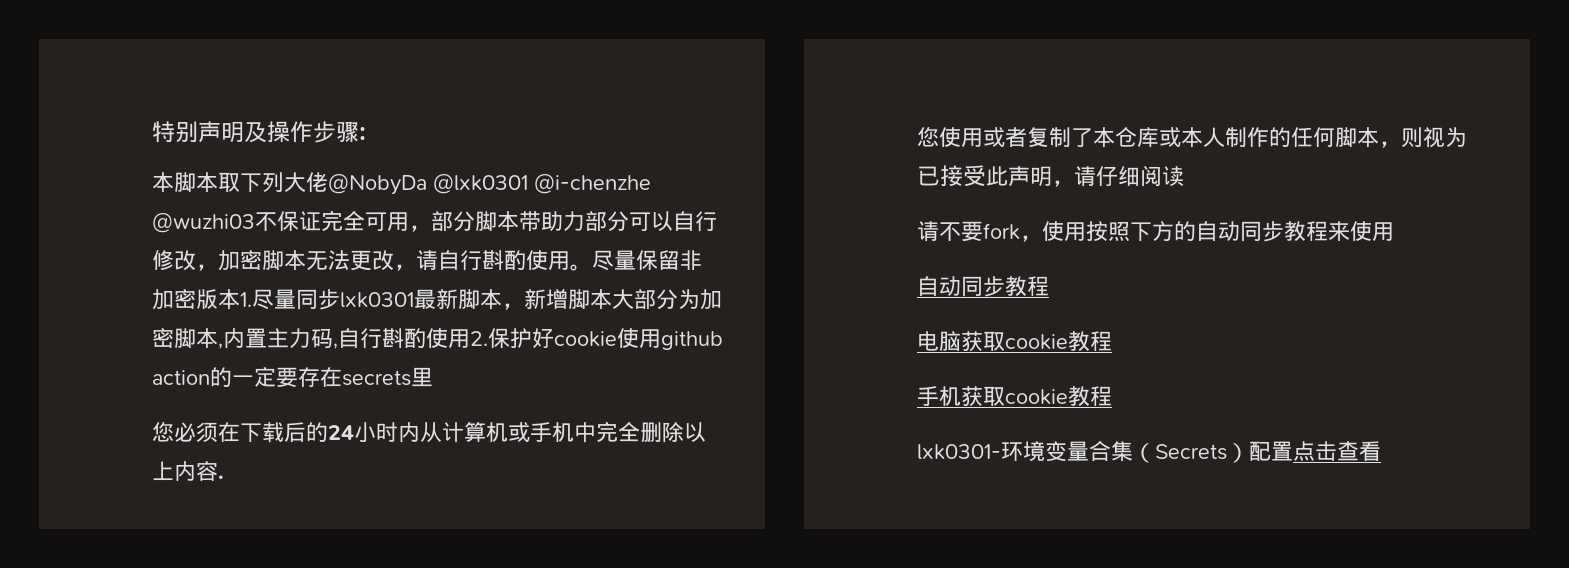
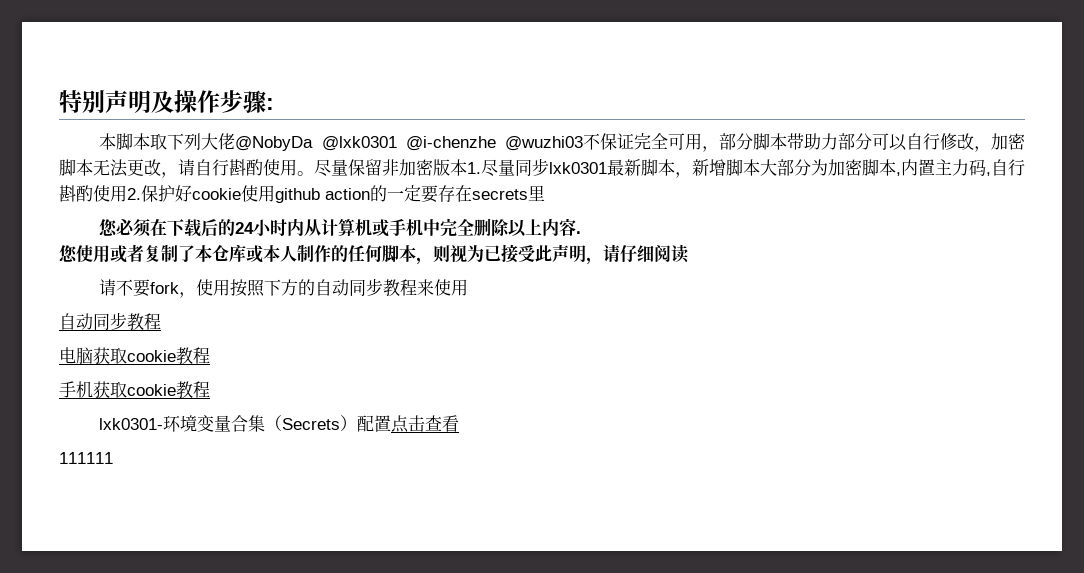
(1381, 451) none -> [59,452,113,464] // 111111

